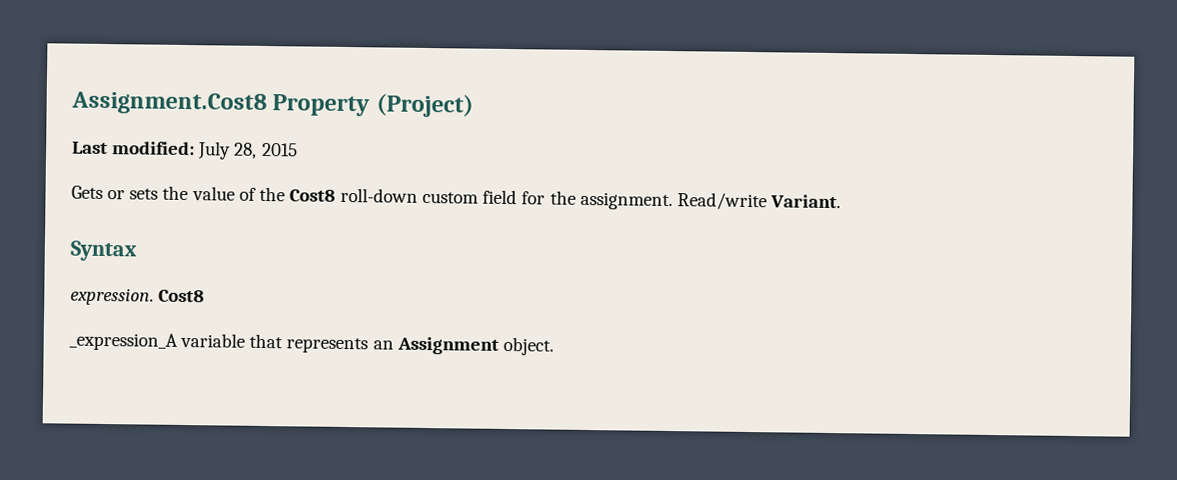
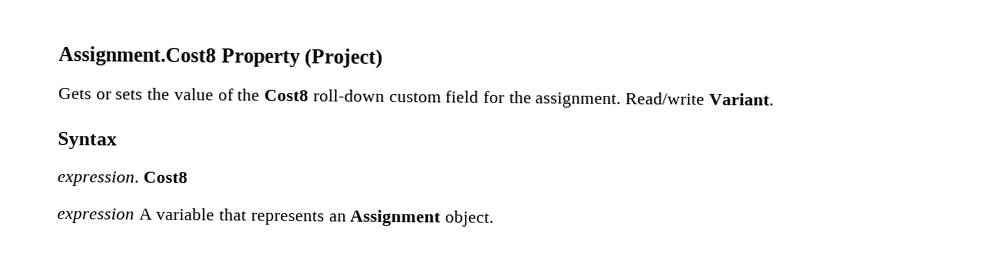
[72,141,298,160] // Last modified: July 28, 2015 -> (384, 58) none
[69,332,178,351] _expression_A -> [57,207,153,224] expression A

